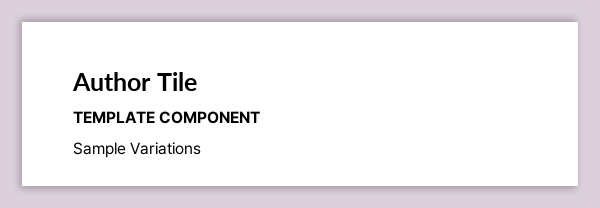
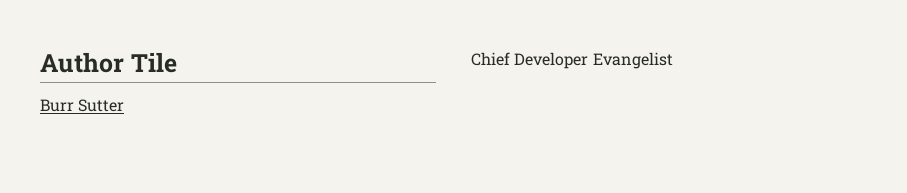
[73,111,261,124] [73,142,202,158] TEMPLATE COMPONENT // Sample Variations -> [40,99,125,112] [471,52,673,69] Burr Sutter // Chief Developer Evangelist

